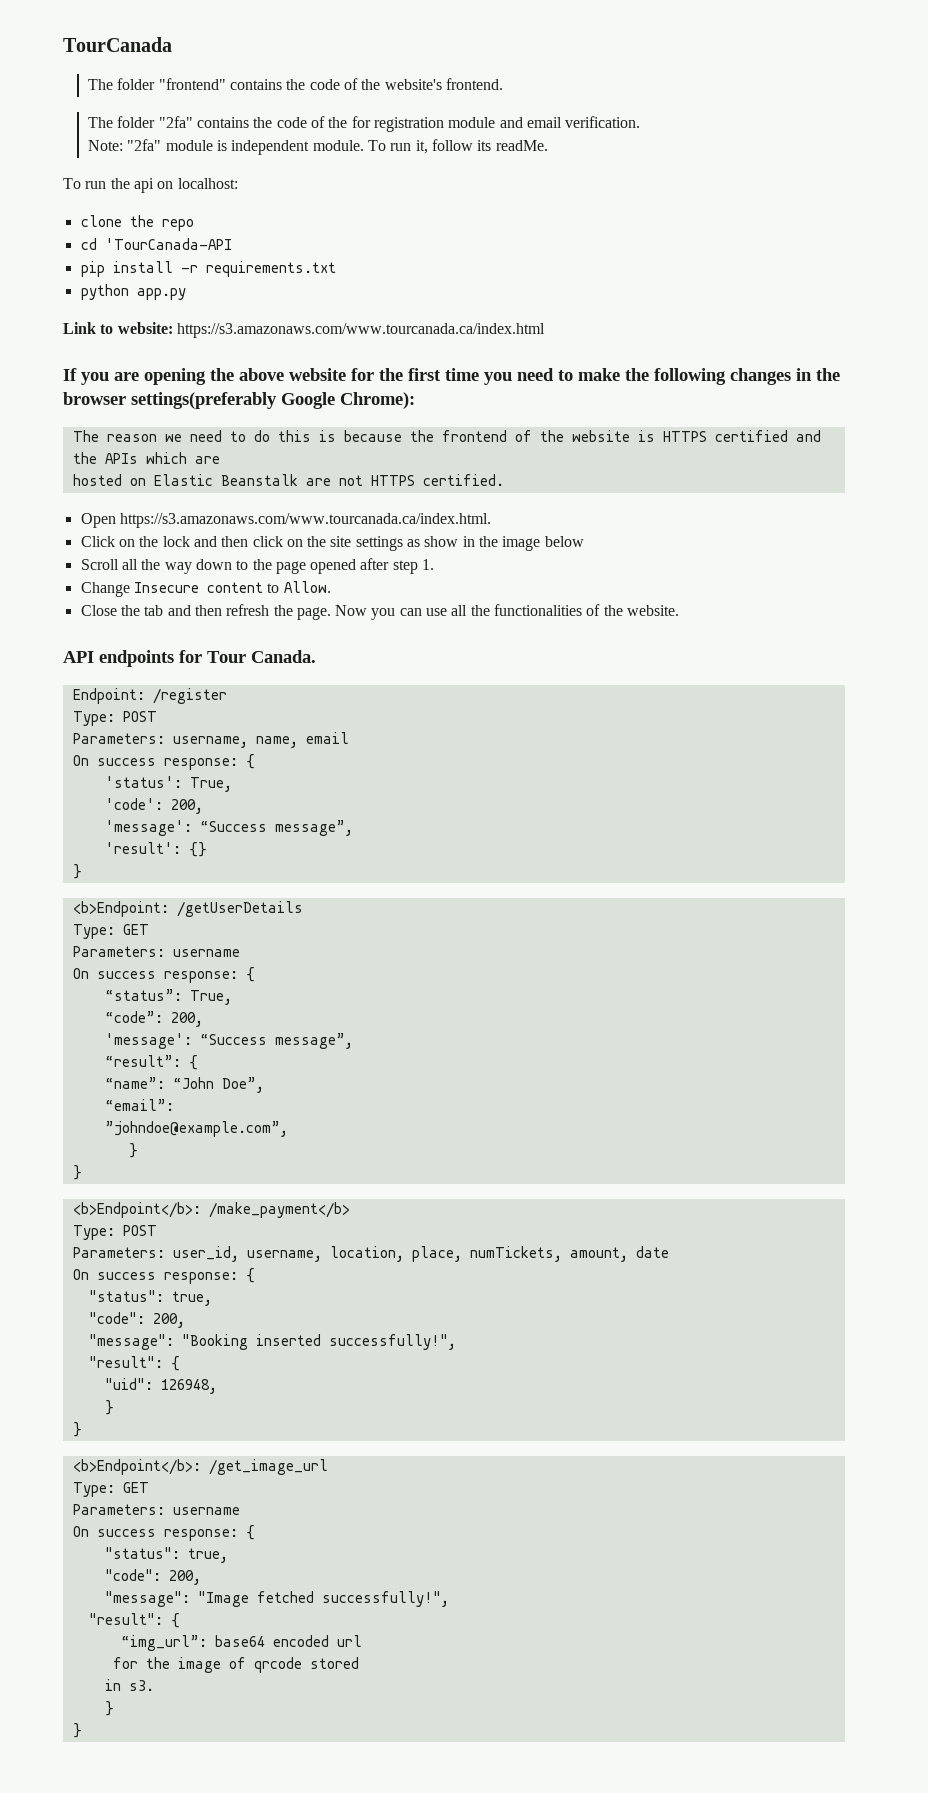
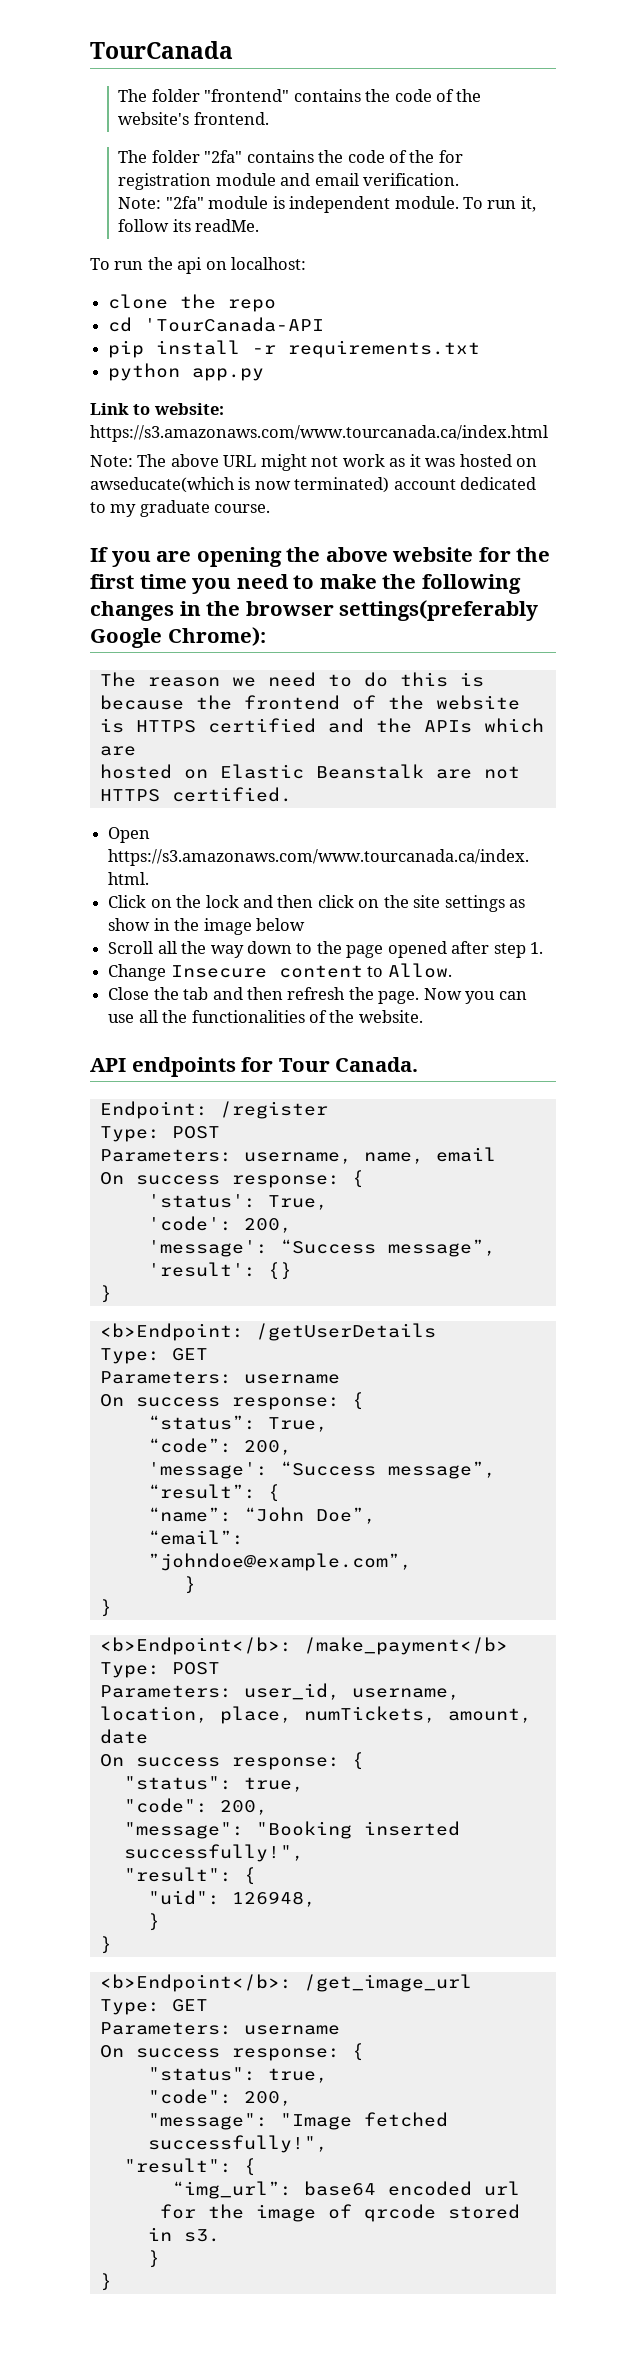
(545, 330) none -> [90,454,538,471] [90,477,537,493] [90,500,271,517] // Note: The above URL might not work as it was hosted on awseducate(which is now terminated) account dedicated to my graduate course.

